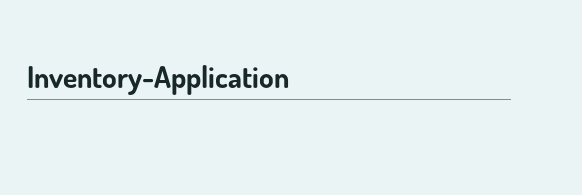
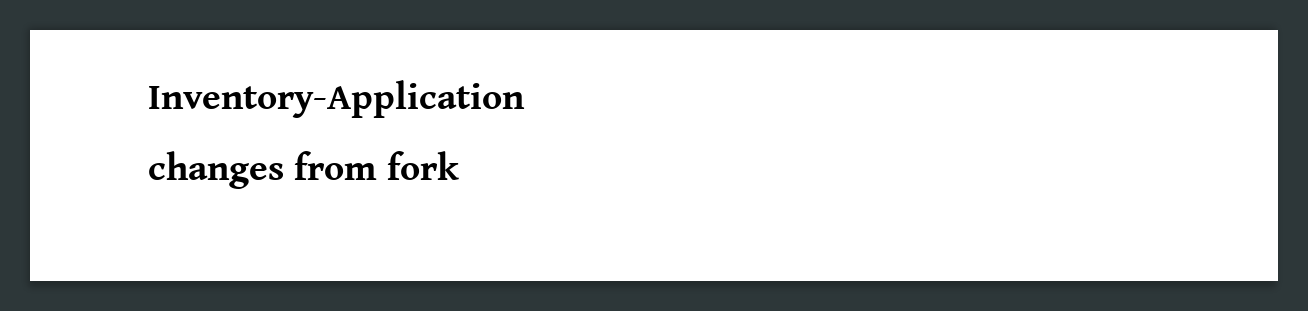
(289, 80) none -> [148,151,460,189] // changes from fork

